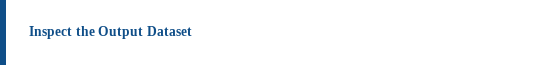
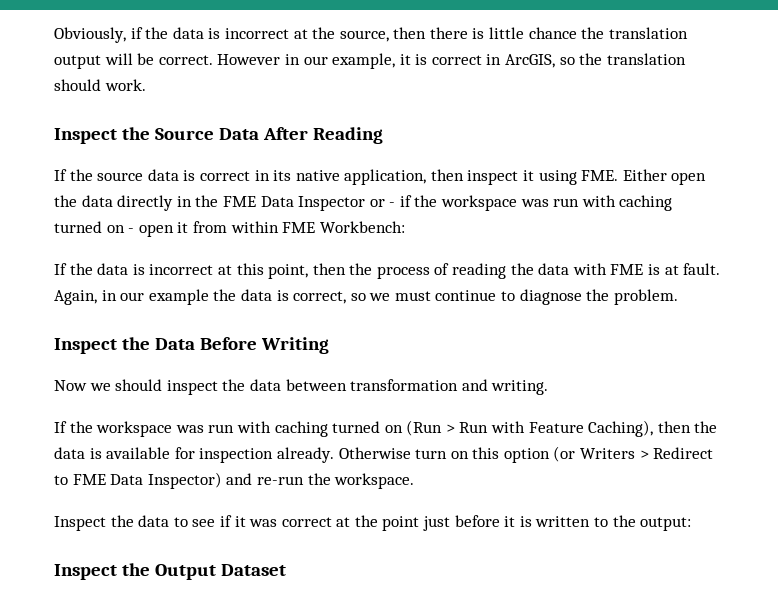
(29, 32) none -> [54,27,688,43] [54,53,686,69] [54,79,146,91] [54,127,383,144] [54,169,707,185] [54,195,673,211] [54,221,405,237] [54,263,721,279] [54,289,678,305] [54,337,329,354] [54,379,549,395] [54,420,718,437] [54,446,714,463] [54,472,415,489] [54,515,692,531] Obviously, if the data is incorrect at the source, then there is little chance the translation output will be correct. However in our example, it is correct in ArcGIS, so the translation should work. // Inspect the Source Data After Reading // If the source data is correct in its native application, then inspect it using FME. Either open the data directly in the FME Data Inspector or - if the workspace was run with caching turned on - open it from within FME Workbench: // If the data is incorrect at this point, then the process of reading the data with FME is at fault. Again, in our example the data is correct, so we must continue to diagnose the problem. // Inspect the Data Before Writing // Now we should inspect the data between transformation and writing. // If the workspace was run with caching turned on (Run > Run with Feature Caching), then the data is available for inspection already. Otherwise turn on this option (or Writers > Redirect to FME Data Inspector) and re-run the workspace. // Inspect the data to see if it was correct at the point just before it is written to the output: //

